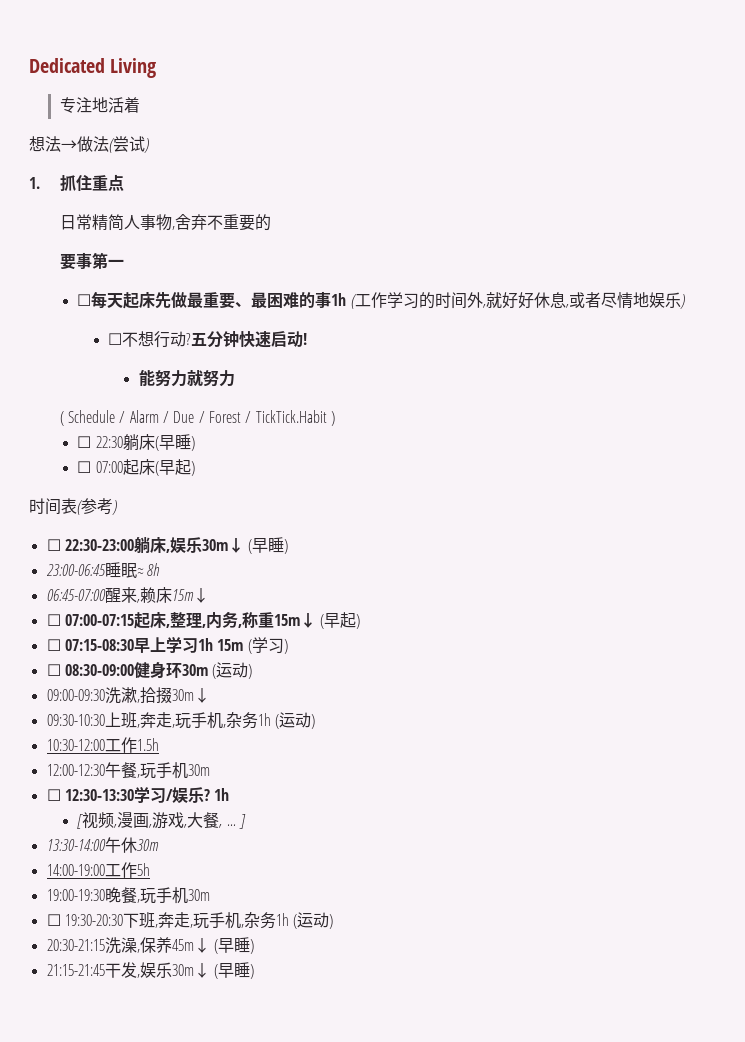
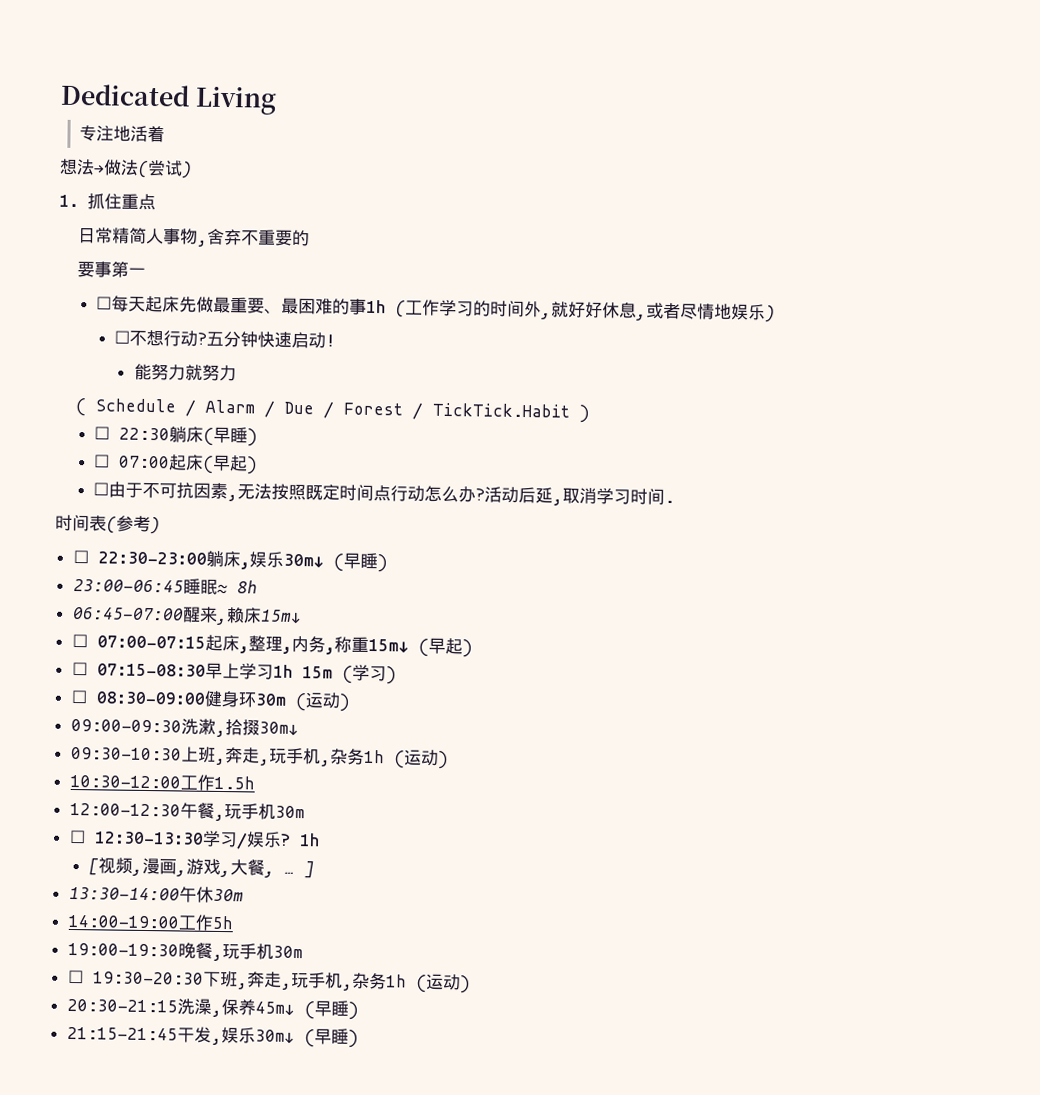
(195, 468) none -> [93,481,676,506] // ☐由于不可抗因素,无法按照既定时间点行动怎么办?活动后延,取消学习时间.

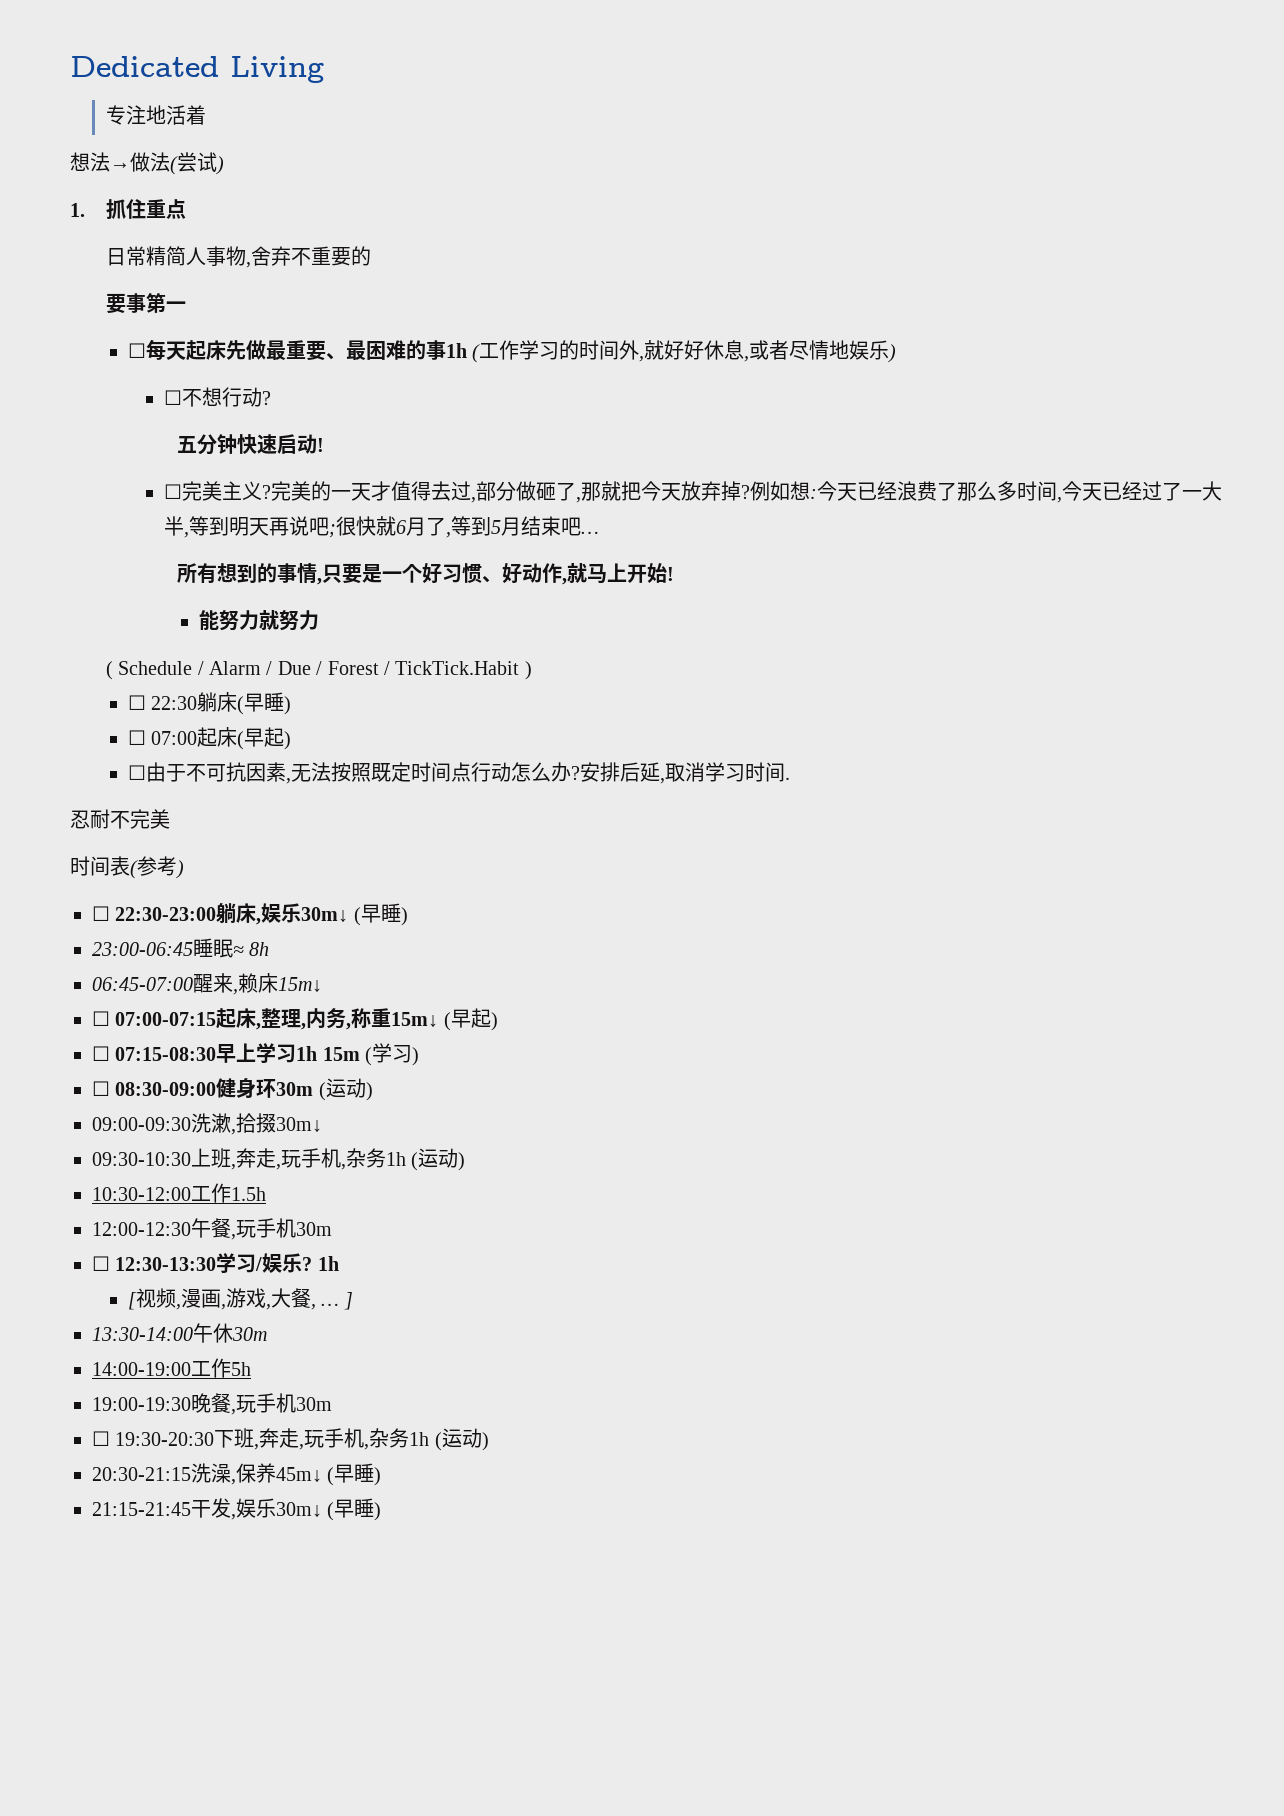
(208, 338) none -> (271, 398) //
(337, 340) none -> [163,481,1222,503] [163,516,599,538] [177,563,675,585] // ☐完美主义?完美的一天才值得去过,部分做砸了,那就把今天放弃掉?例如想:今天已经浪费了那么多时间,今天已经过了一大半,等到明天再说吧;很快就6月了,等到5月结束吧… // 所有想到的事情,只要是一个好习惯、好动作,就马上开始!
[484,486,520,503] 活动 -> [579,762,620,782] 安排
(676, 501) none -> [70,809,170,829] // 忍耐不完美

